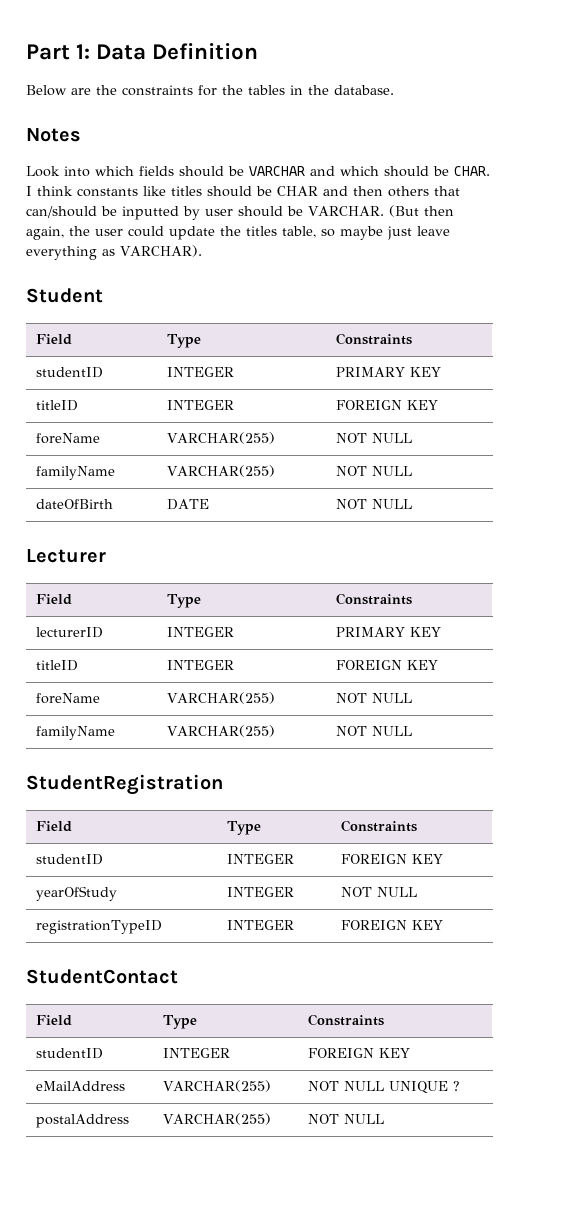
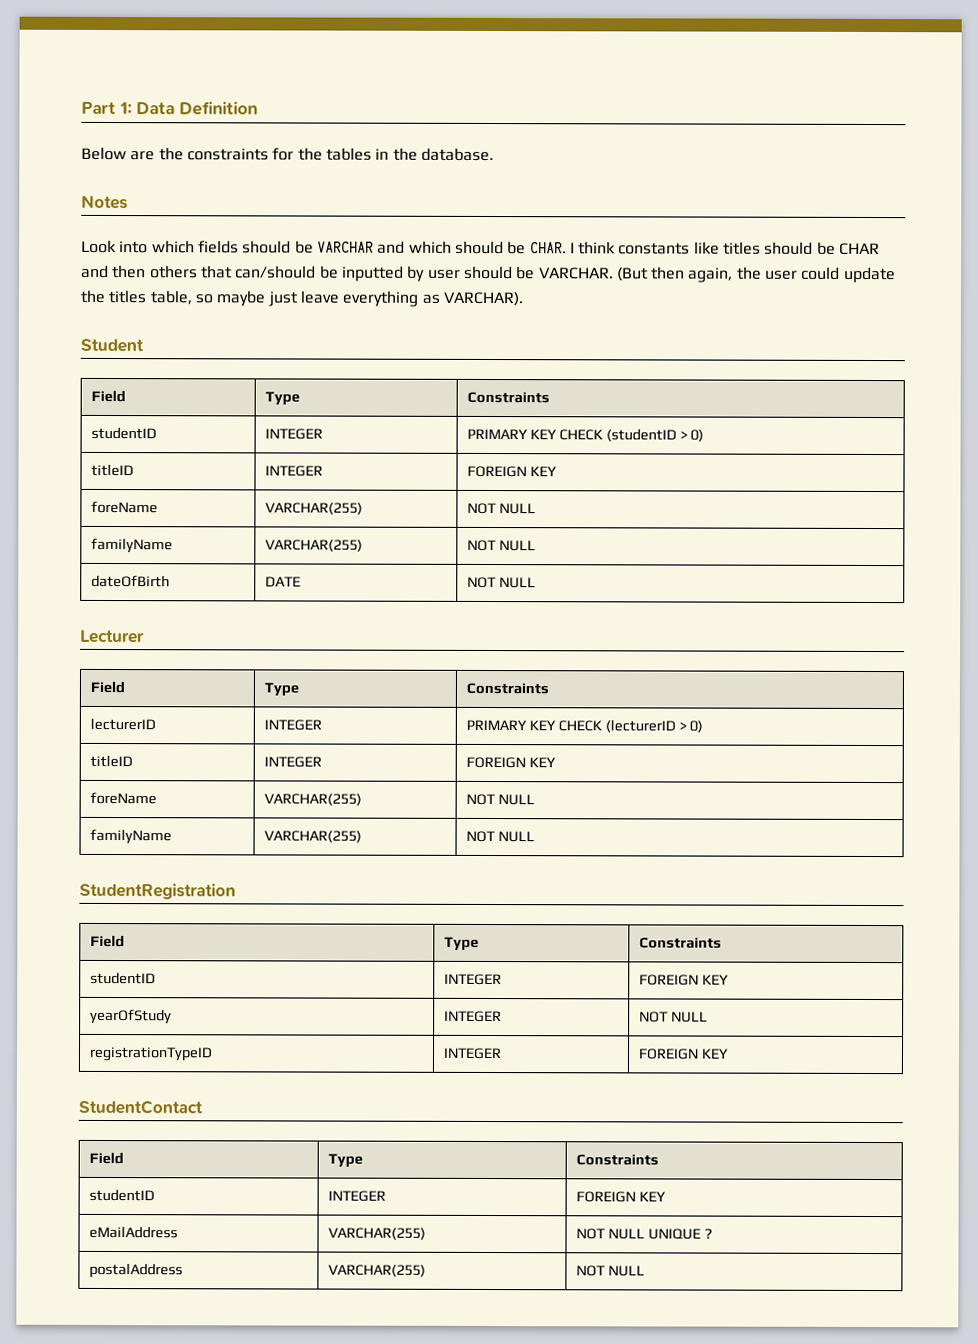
(442, 372) none -> [558,428,705,442] CHECK (studentID > 0)
(442, 632) none -> [557,719,704,733] CHECK (lecturerID > 0)

